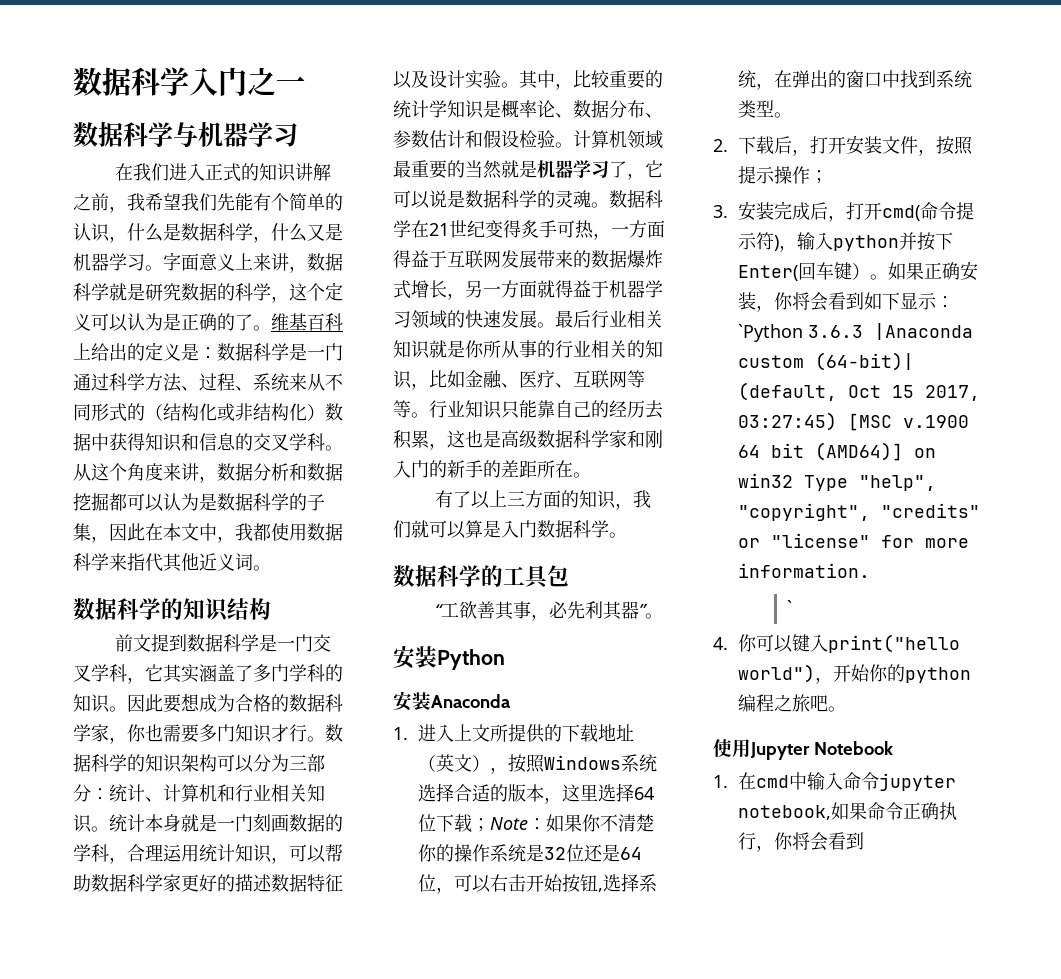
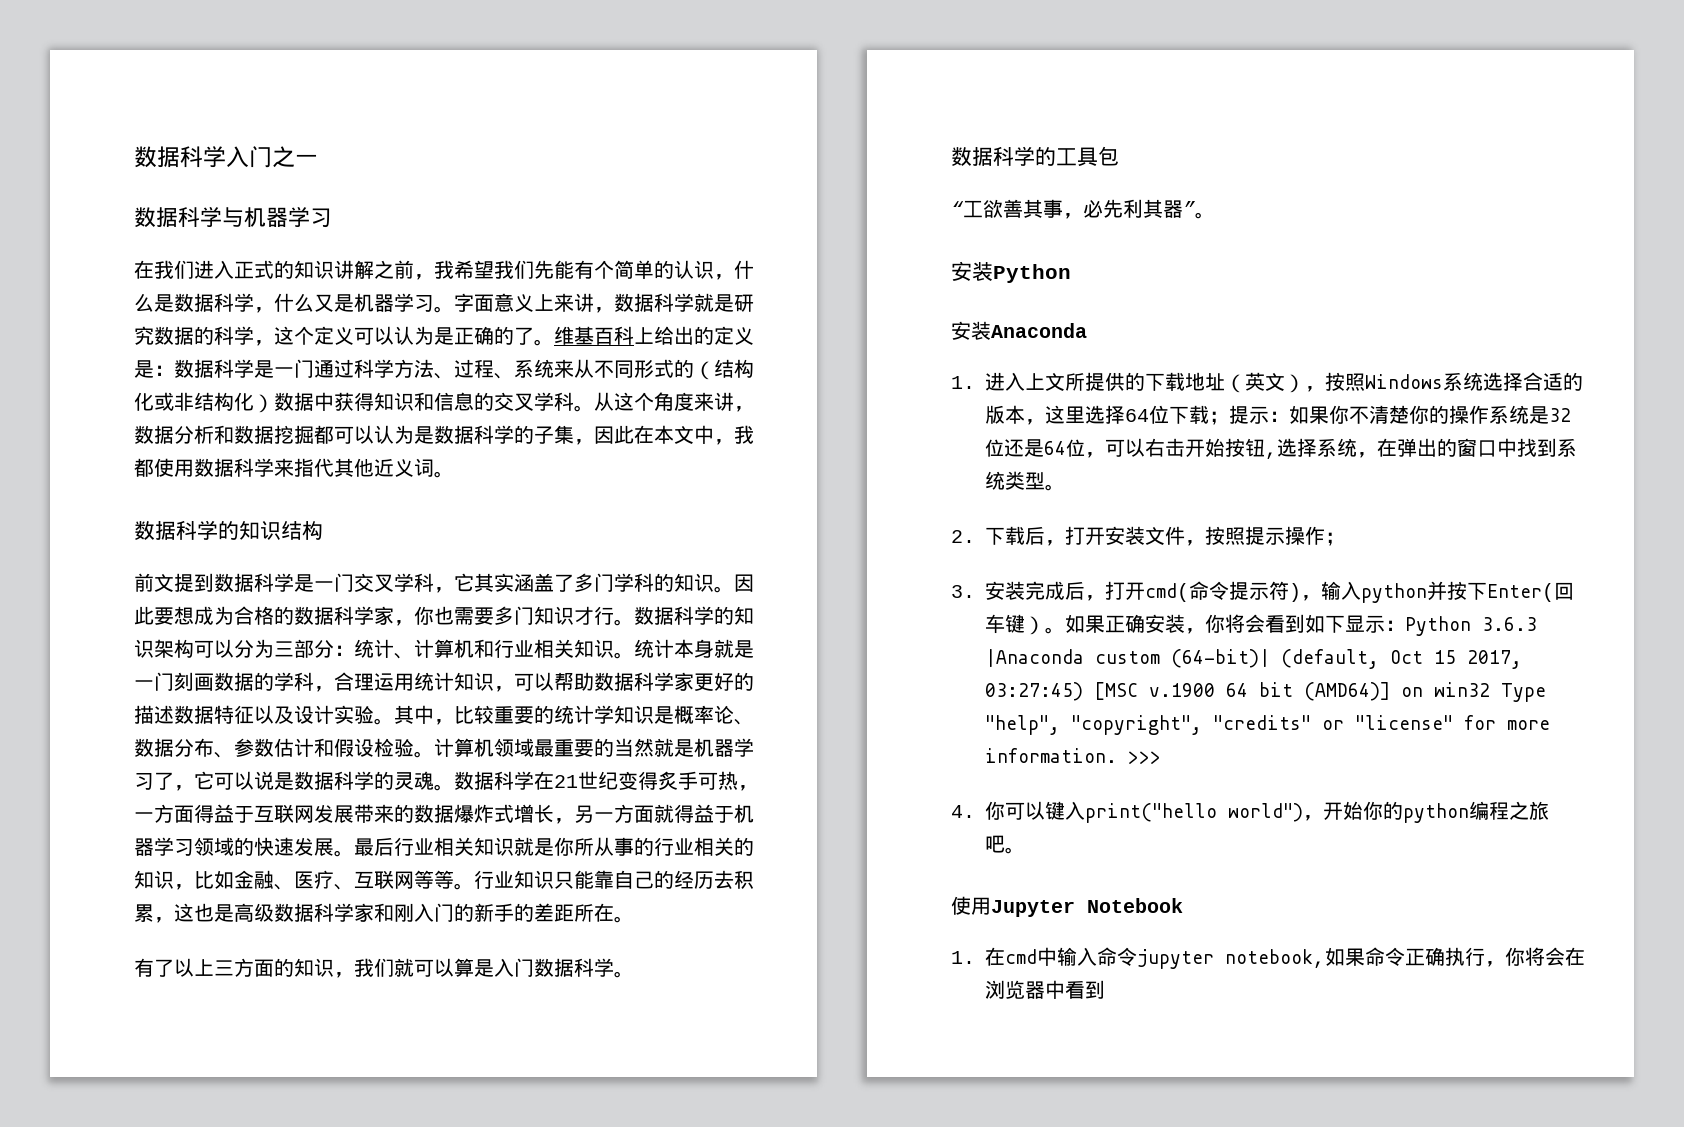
[489,817,528,830] Note -> [1229,405,1269,424] 提示
[737,324,803,342] `Python -> [1405,616,1471,636] Python
[786,600,792,614] // ` -> [1128,751,1161,764] >>>
(828, 841) none -> [1565,947,1585,966] [985,980,1065,999] 在浏览器中

